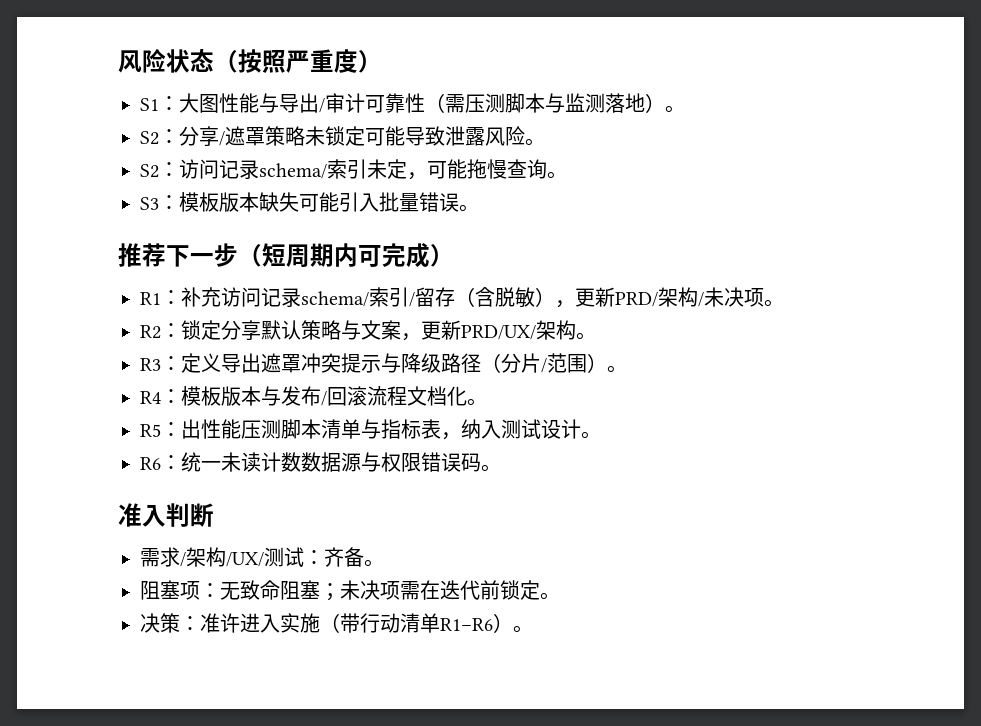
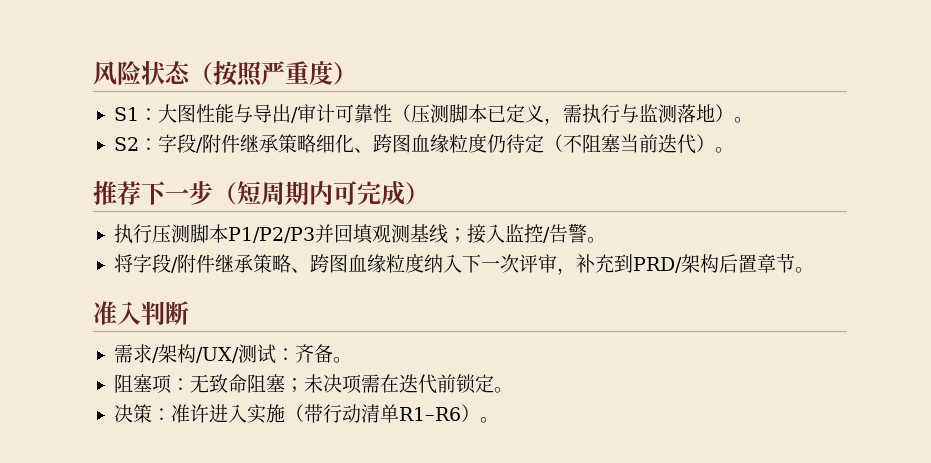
[445,93,545,113] 需压测脚本 -> [410,104,620,125] 压测脚本已定义，需执行
[179,126,545,147] [140,159,567,180] [140,192,459,212] 分享/遮罩策略未锁定可能导致泄露风险。 // S2：访问记录schema/索引未定，可能拖慢查询。 // S3：模板版本缺失可能引入批量错误 -> [157,134,715,154] 字段/附件继承策略细化、跨图血缘粒度仍待定（不阻塞当前迭代）
[140,287,784,308] [140,320,596,341] [140,353,627,373] [140,386,487,406] [140,419,601,440] [140,452,481,472] R1：补充访问记录schema/索引/留存（含脱敏），更新PRD/架构/未决项。 // R2：锁定分享默认策略与文案，更新PRD/UX/架构。 // R3：定义导出遮罩冲突提示与降级路径（分片/范围）。 // R4：模板版本与发布/回滚流程文档化。 // R5：出性能压测脚本清单与指标表，纳入测试设计。 // R6：统一未读计数数据源与权限错误码 -> [113,223,606,244] [113,253,795,275] 执行压测脚本P1/P2/P3并回填观测基线；接入监控/告警。 // 将字段/附件继承策略、跨图血缘粒度纳入下一次评审，补充到PRD/架构后置章节

